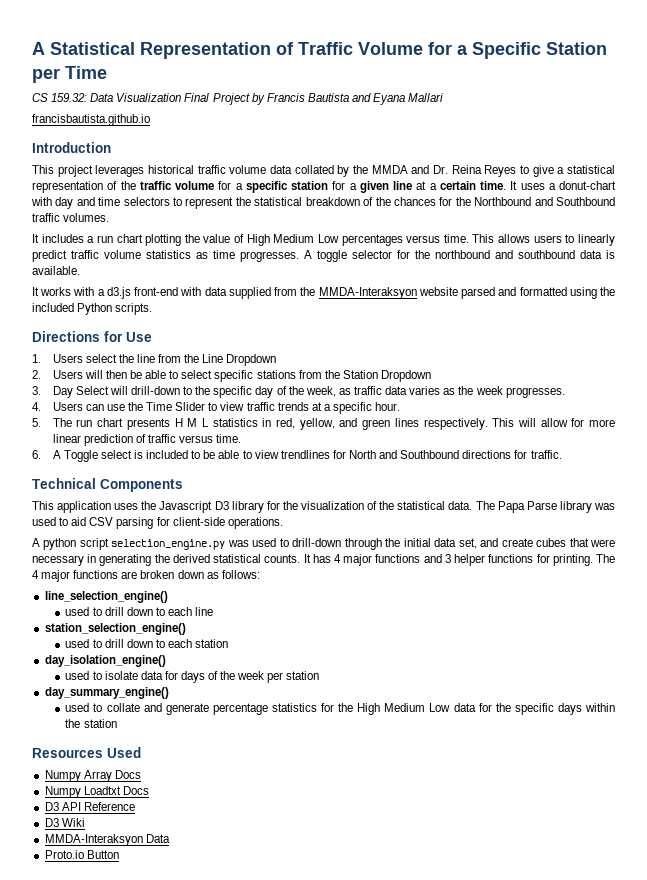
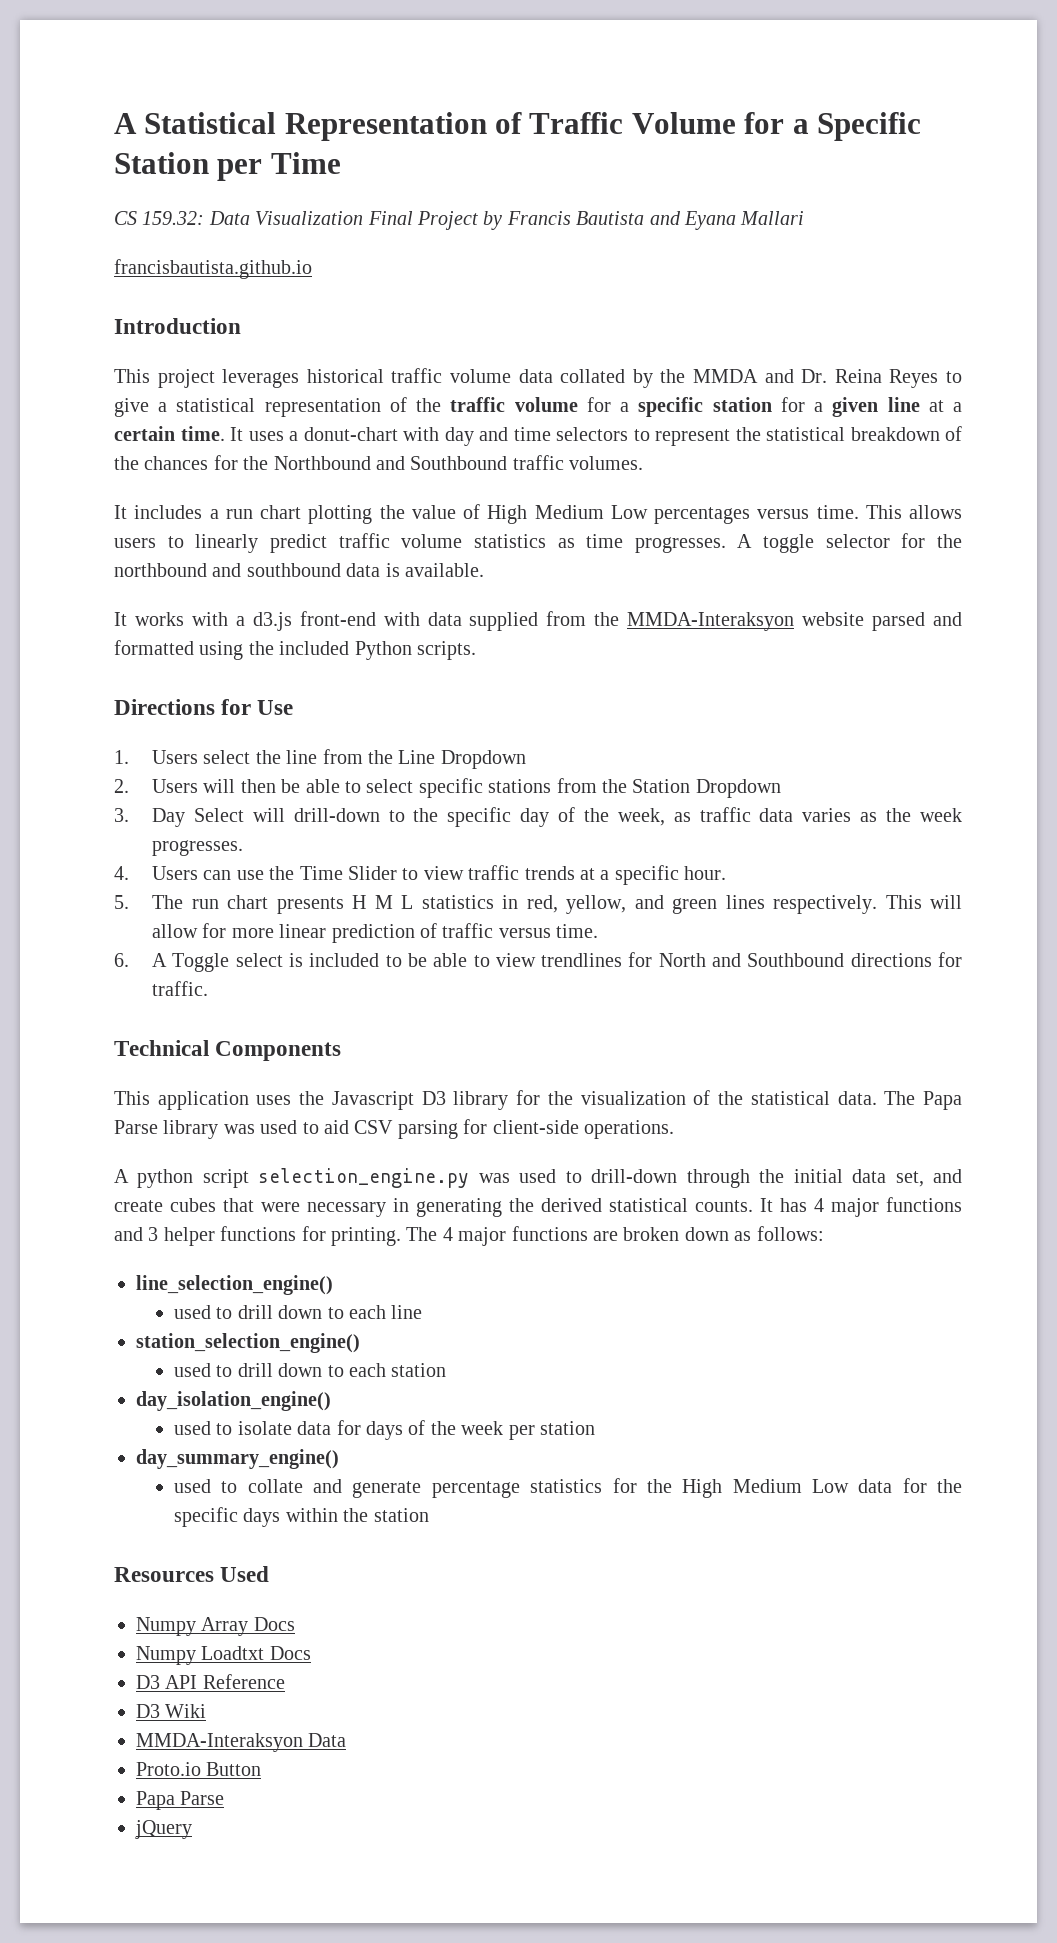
(119, 854) none -> [136,1791,225,1810] [135,1820,192,1839] // Papa Parse // jQuery

